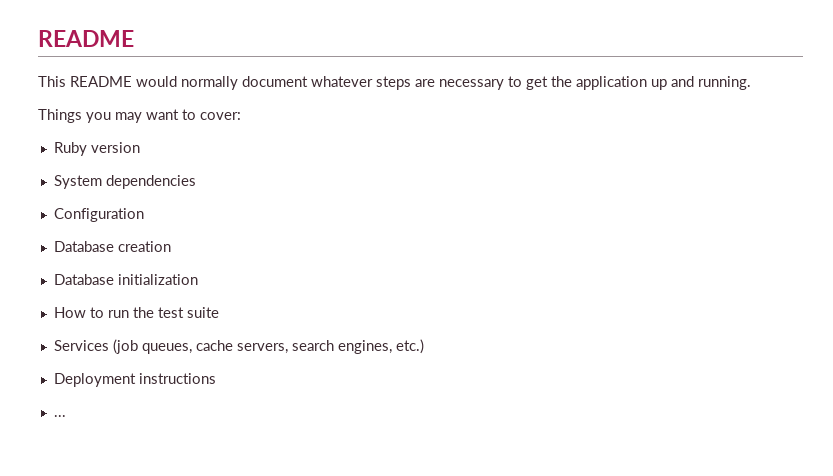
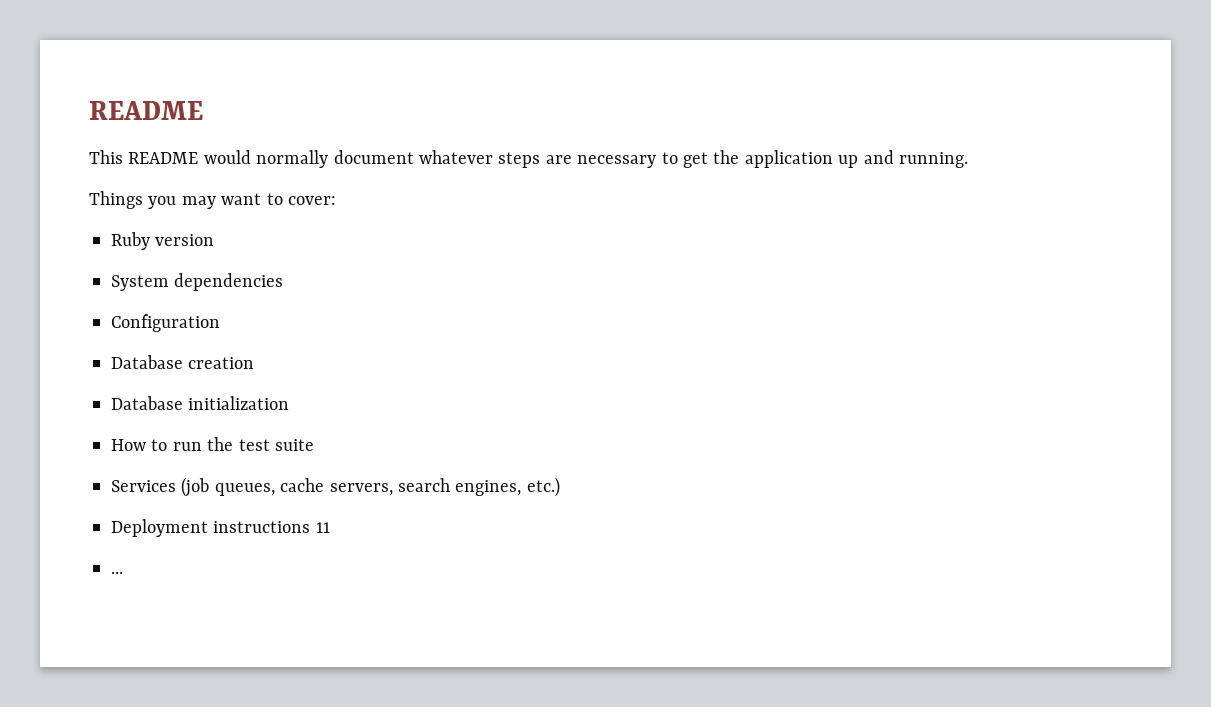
(216, 378) none -> [315,522,330,533] 11

